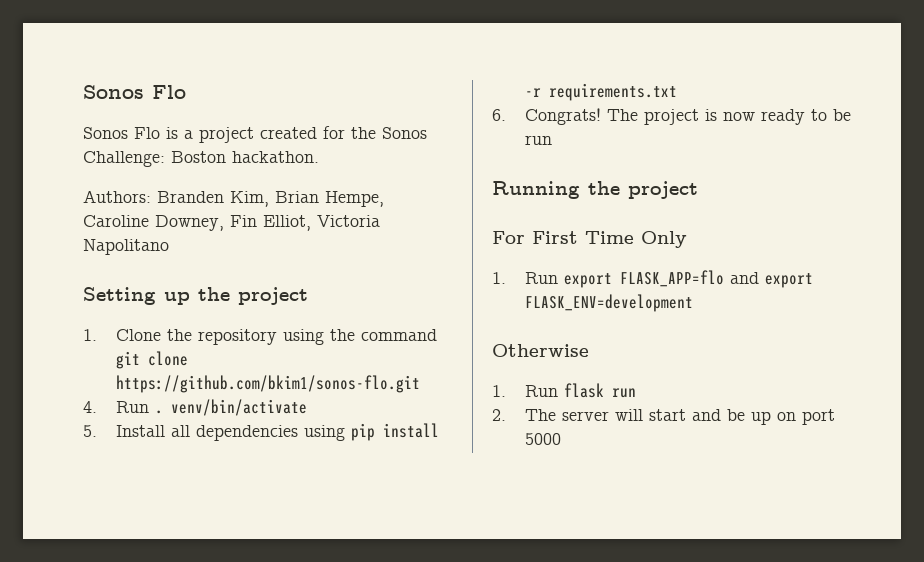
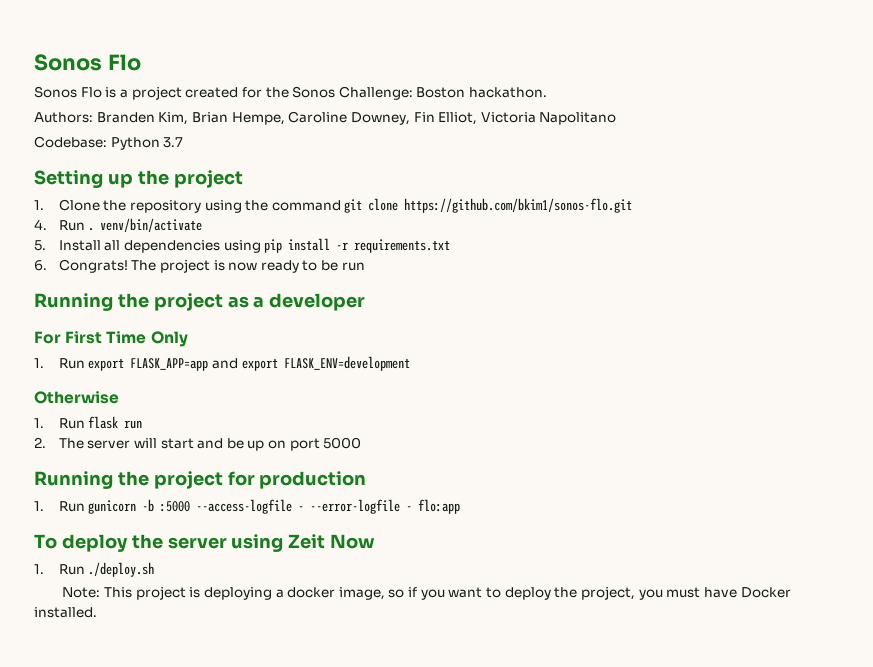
(169, 247) none -> [34,136,184,150] // Codebase: Python 3.7
(698, 190) none -> [227,293,366,311] as a developer
[619,270,724,287] FLASK_APP=flo -> [130,358,209,371] FLASK_APP=app
(561, 439) none -> [34,471,367,489] [34,499,461,514] [34,534,376,552] [34,562,155,577] [62,586,791,600] [34,607,97,618] // Running the project for production // 1. Run gunicorn -b :5000 --access-logfile - --error-logfile - flo:app // To deploy the server using Zeit Now // 1. Run ./deploy.sh // Note: This project is deploying a docker image, so if you want to deploy the project, you must have Docker installed.

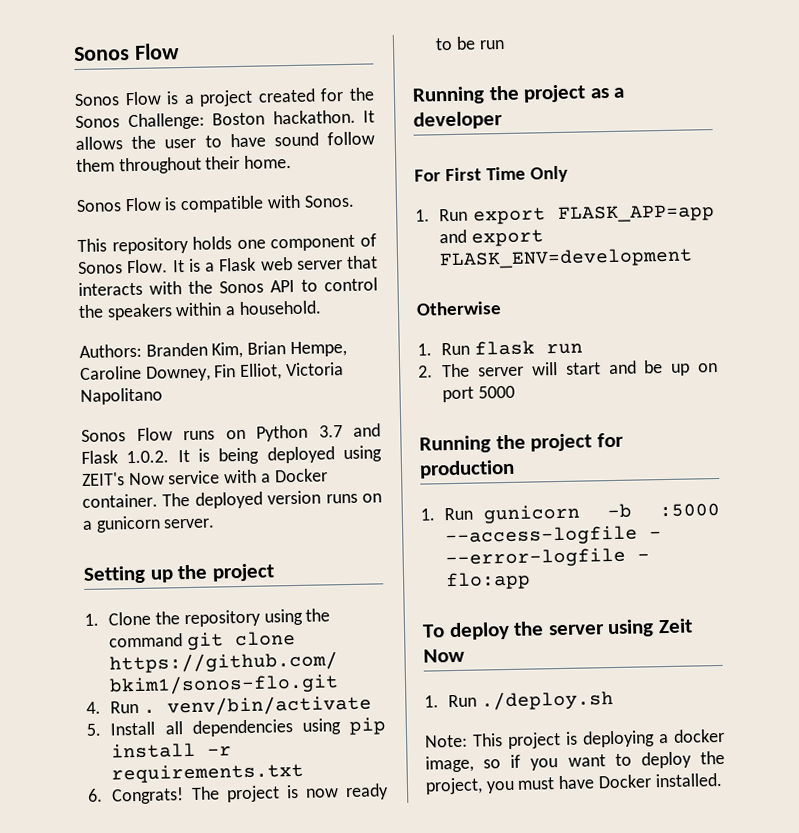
[34,54,141,71] [34,86,102,98] Sonos Flo // Sonos Flo -> [73,43,180,62] [74,91,162,107] Sonos Flow // Sonos Flow
(548, 92) none -> [363,110,375,123] [75,131,375,151] [76,154,293,175] [76,194,355,214] [77,233,377,255] [78,255,378,275] [78,277,378,297] [78,300,322,321] It allows the user to have sound follow them throughout their home. // Sonos Flow is compatible with Sonos. // This repository holds one component of Sonos Flow. It is a Flask web server that interacts with the Sonos API to control the speakers within a household.
[34,136,184,150] Codebase: Python 3.7 -> [81,423,381,442] [81,445,382,465] [82,468,328,486] [82,490,382,509] [82,515,216,533] Sonos Flow runs on Python 3.7 and Flask 1.0.2. It is being deployed using ZEIT's Now service with a Docker container. The deployed version runs on a gunicorn server.

